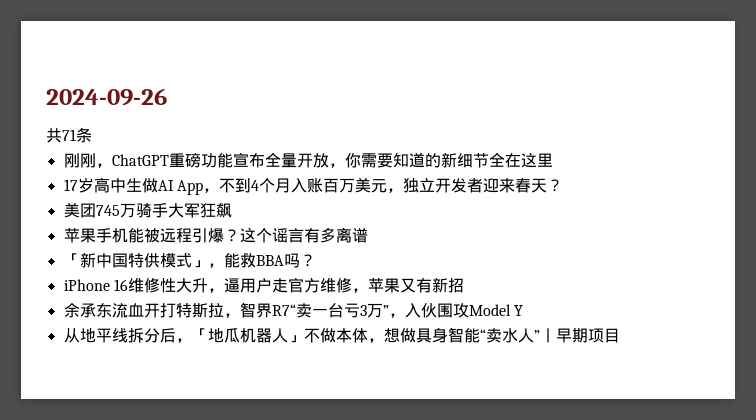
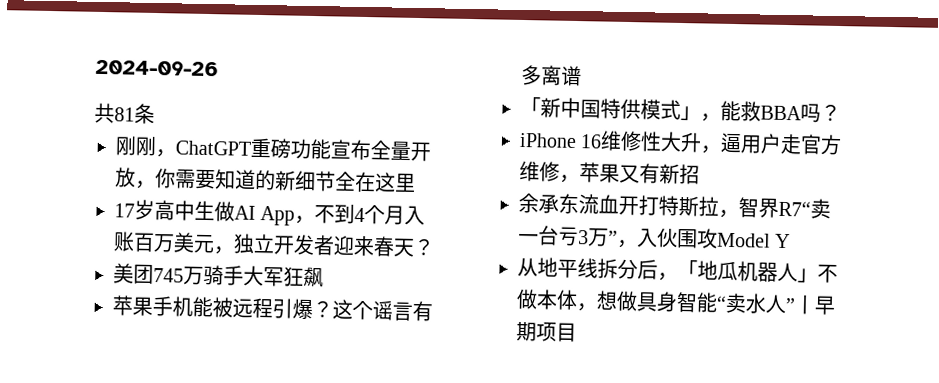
[62,129,76,141] 71 -> [114,107,135,122] 81

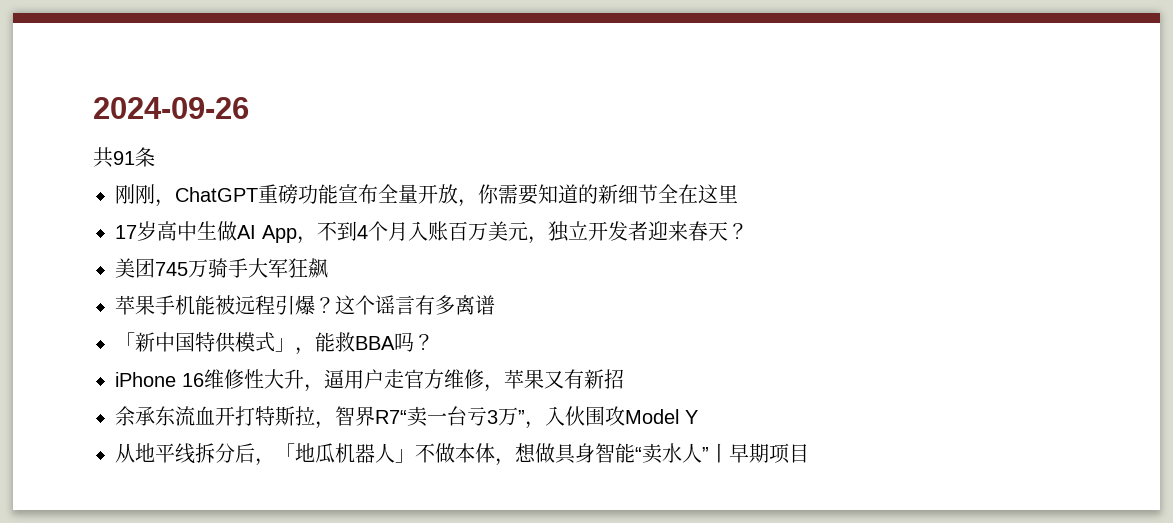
[114,107,135,122] 81 -> [113,151,135,165] 91

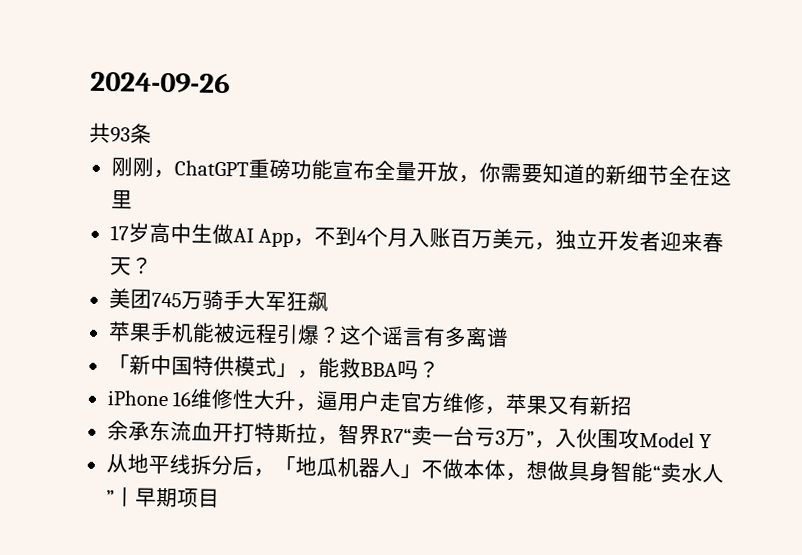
[113,151,135,165] 91 -> [110,127,131,143] 93

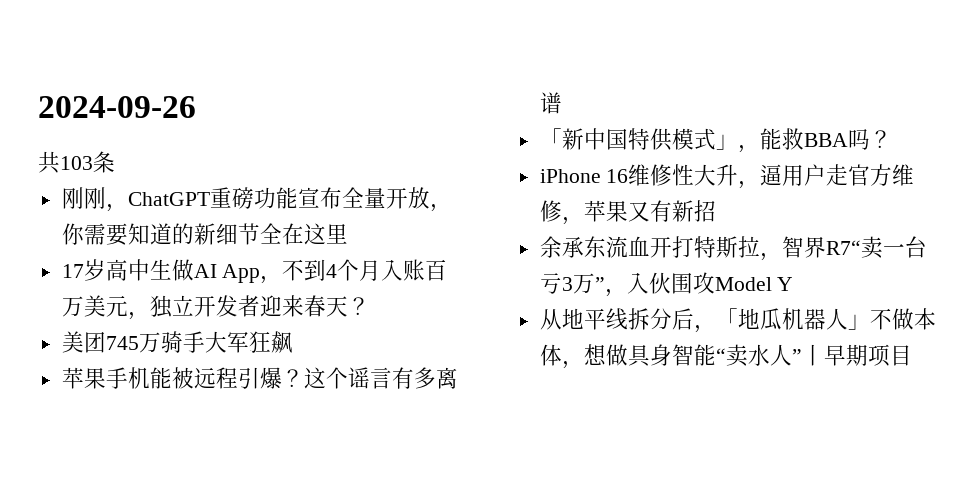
[110,127,131,143] 93 -> [60,156,93,170] 103

